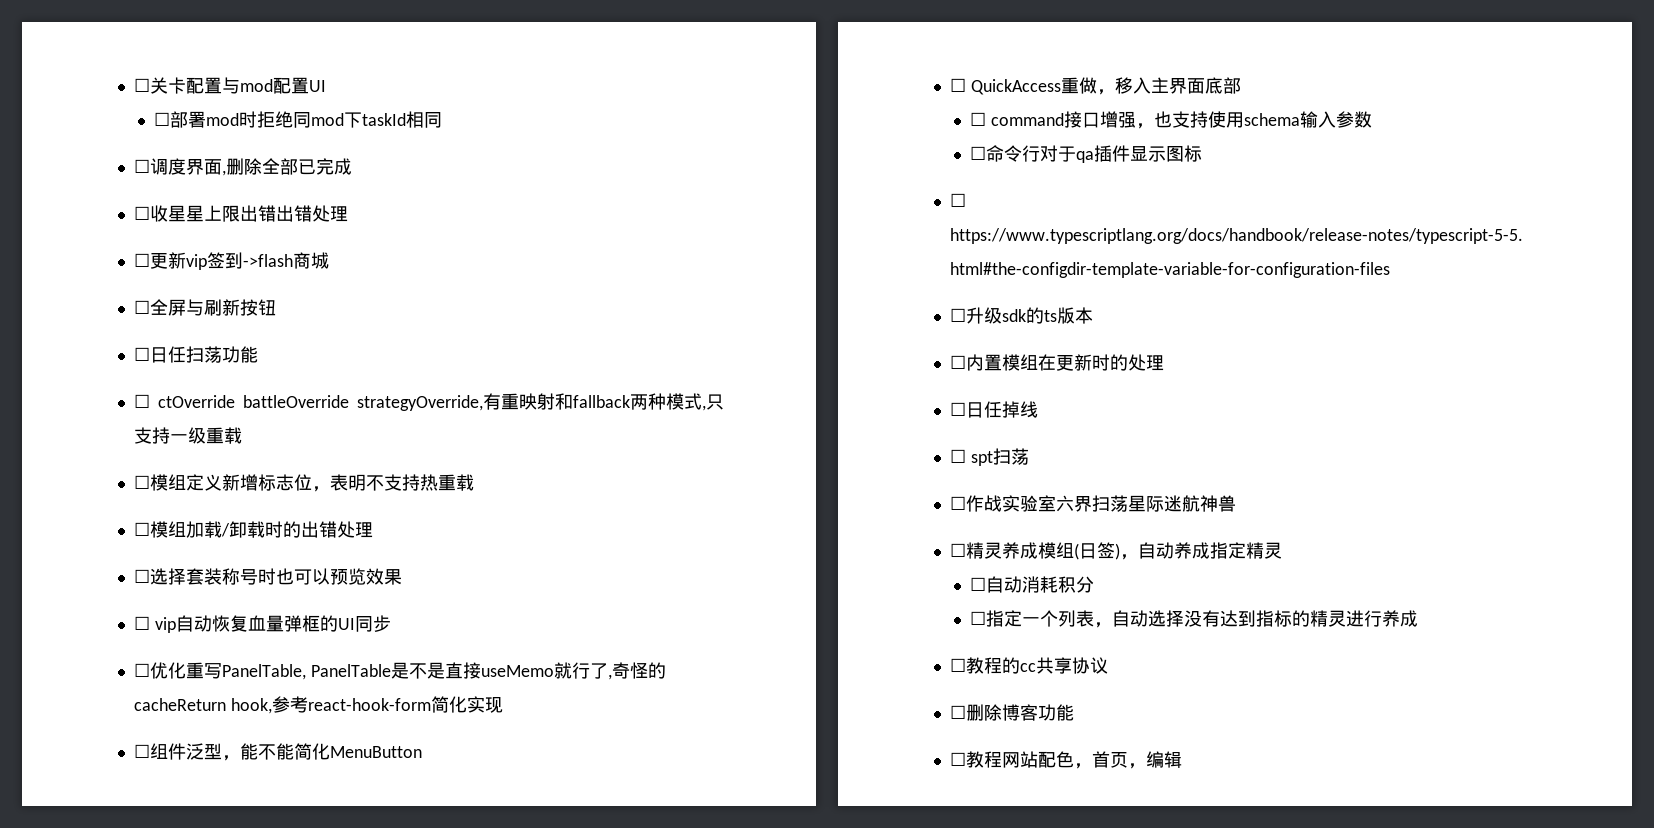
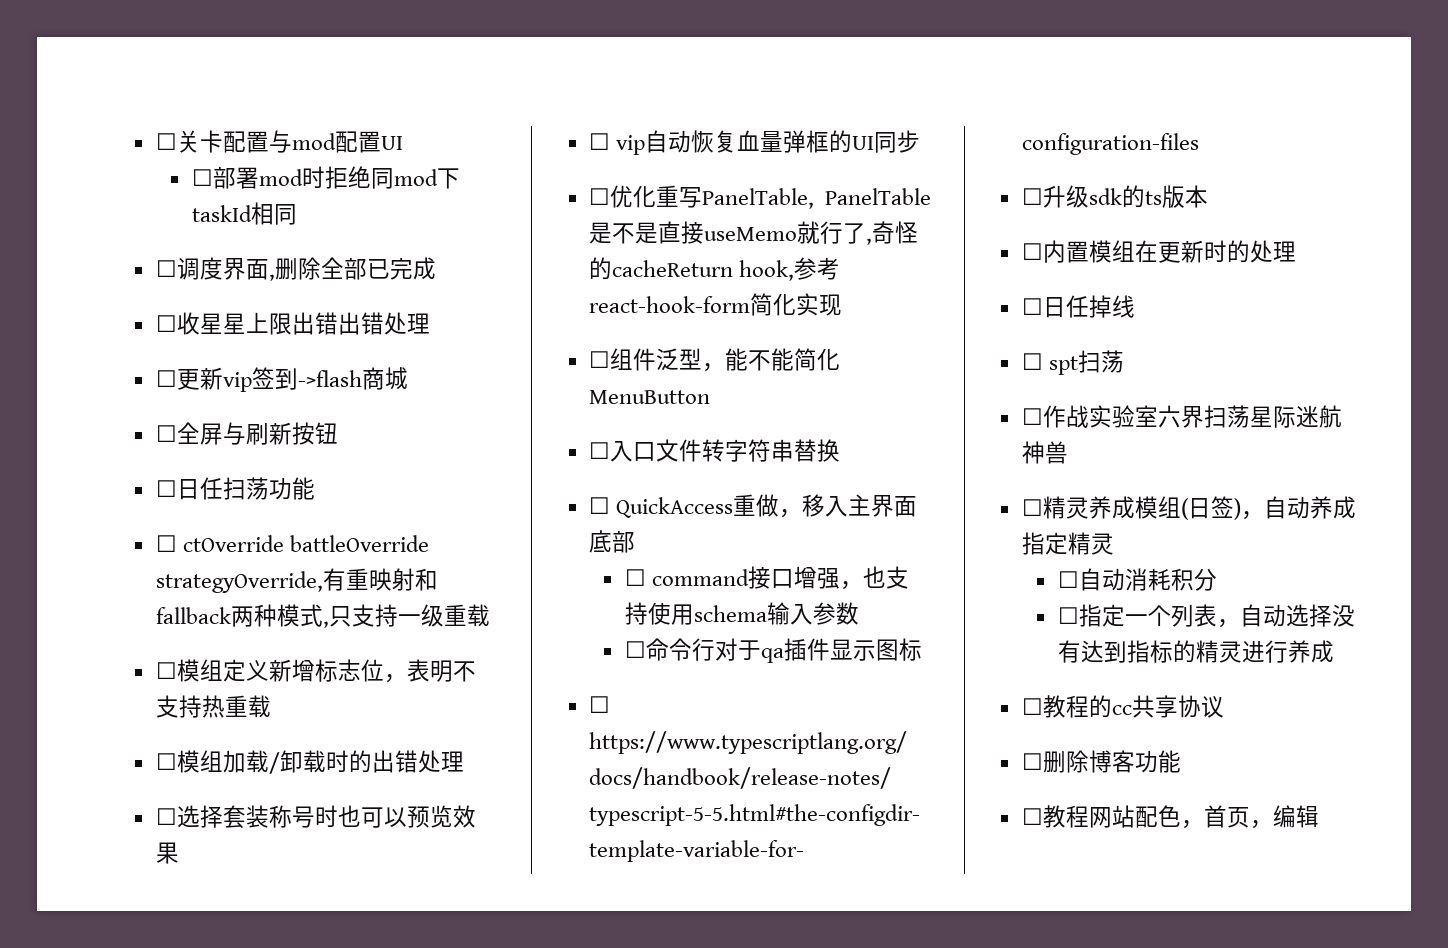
(422, 752) none -> [588,439,840,462] // ☐入口文件转字符串替换

